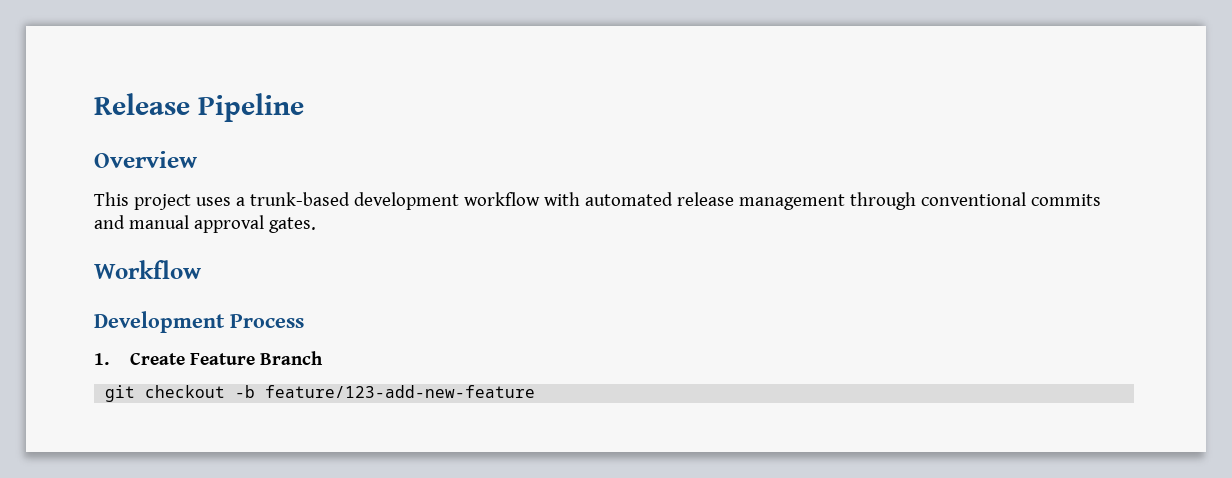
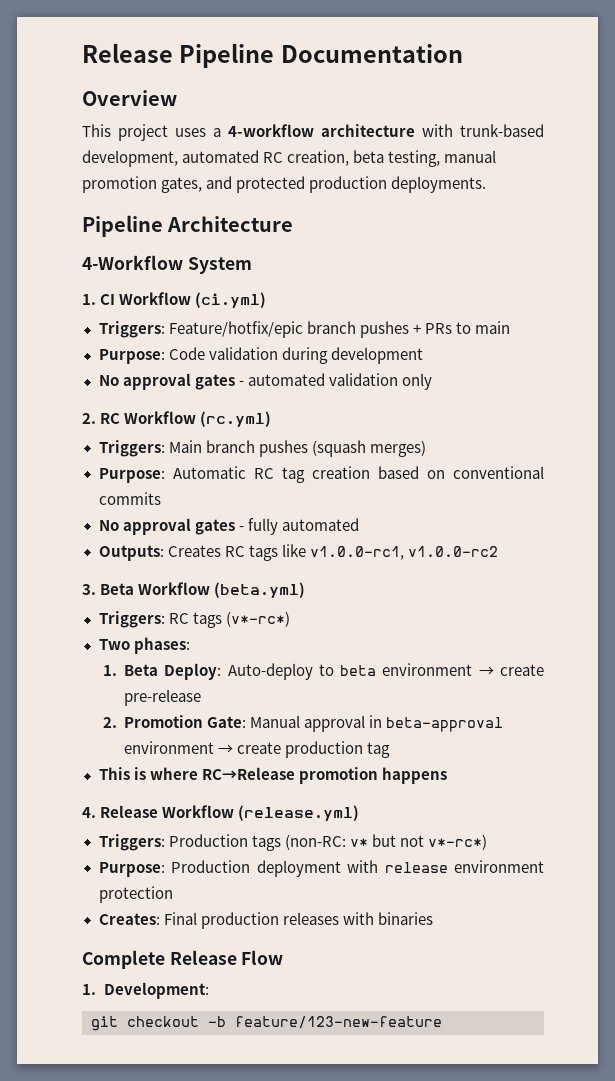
(304, 107) none -> [280,44,463,63] Documentation
[249,192,1101,210] [94,215,316,233] [94,260,201,279] [94,311,304,333] [94,351,324,365] trunk-based development workflow with automated release management through conventional commits and manual approval gates. // Workflow // Development Process // 1. Create Feature Branch -> [228,124,544,137] [82,150,497,167] [82,176,487,193] [82,215,294,237] [82,255,252,274] [82,292,267,308] [98,321,510,338] [98,347,423,364] [98,373,432,390] [82,411,272,427] [98,440,426,457] [98,466,544,483] [98,492,161,505] [98,518,359,535] [98,544,498,561] [82,582,306,598] [98,611,290,628] [98,637,190,654] [102,663,545,680] [124,689,202,706] [102,715,504,732] [124,741,391,758] [98,767,447,784] [82,805,360,821] [98,834,487,851] [98,860,544,877] [98,886,173,903] [98,912,433,929] [82,950,284,969] [82,982,209,999] 4-workflow architecture with trunk-based development, automated RC creation, beta testing, manual promotion gates, and protected production deployments. // Pipeline Architecture // 4-Workflow System // 1. CI Workflow (ci.yml) // Triggers: Feature/hotfix/epic branch pushes + PRs to main // Purpose: Code validation during development // No approval gates - automated validation only // 2. RC Workflow (rc.yml) // Triggers: Main branch pushes (squash merges) // Purpose: Automatic RC tag creation based on conventional commits // No approval gates - fully automated // Outputs: Creates RC tags like v1.0.0-rc1, v1.0.0-rc2 // 3. Beta Workflow (beta.yml) // Triggers: RC tags (v*-rc*) // Two phases: // 1. Beta Deploy: Auto-deploy to beta environment → create pre-release // 2. Promotion Gate: Manual approval in beta-approval environment → create production tag // This is where RC→Release promotion happens // 4. Release Workflow (release.yml) // Triggers: Production tags (non-RC: v* but not v*-rc*) // Purpose: Production deployment with release environment protection // Creates: Final production releases with binaries // Complete Release Flow // 1. Development:
[265,385,536,398] feature/123-add-new-feature -> [235,1016,442,1029] feature/123-new-feature

